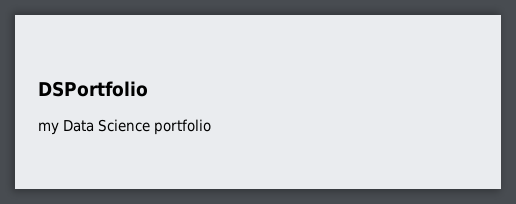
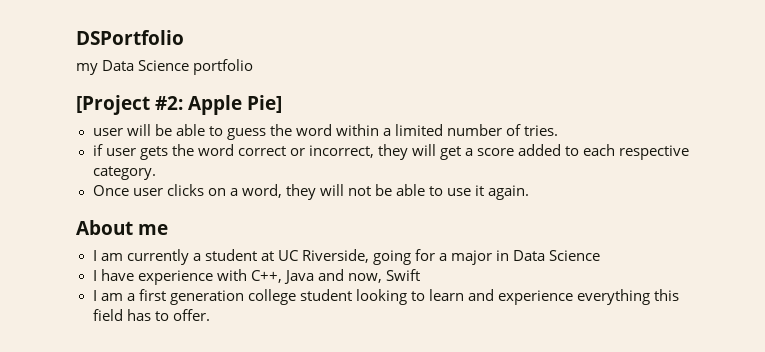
(211, 127) none -> [76,95,283,115] [92,124,559,140] [92,144,690,160] [92,166,156,180] [92,184,530,200] [76,220,169,235] [92,249,601,265] [92,269,420,285] [92,289,680,305] [92,309,210,321] // [Project #2: Apple Pie] // user will be able to guess the word within a limited number of tries. // if user gets the word correct or incorrect, they will get a score added to each respective category. // Once user clicks on a word, they will not be able to use it again. // About me // I am currently a student at UC Riverside, going for a major in Data Science // I have experience with C++, Java and now, Swift // I am a first generation college student looking to learn and experience everything this field has to offer.

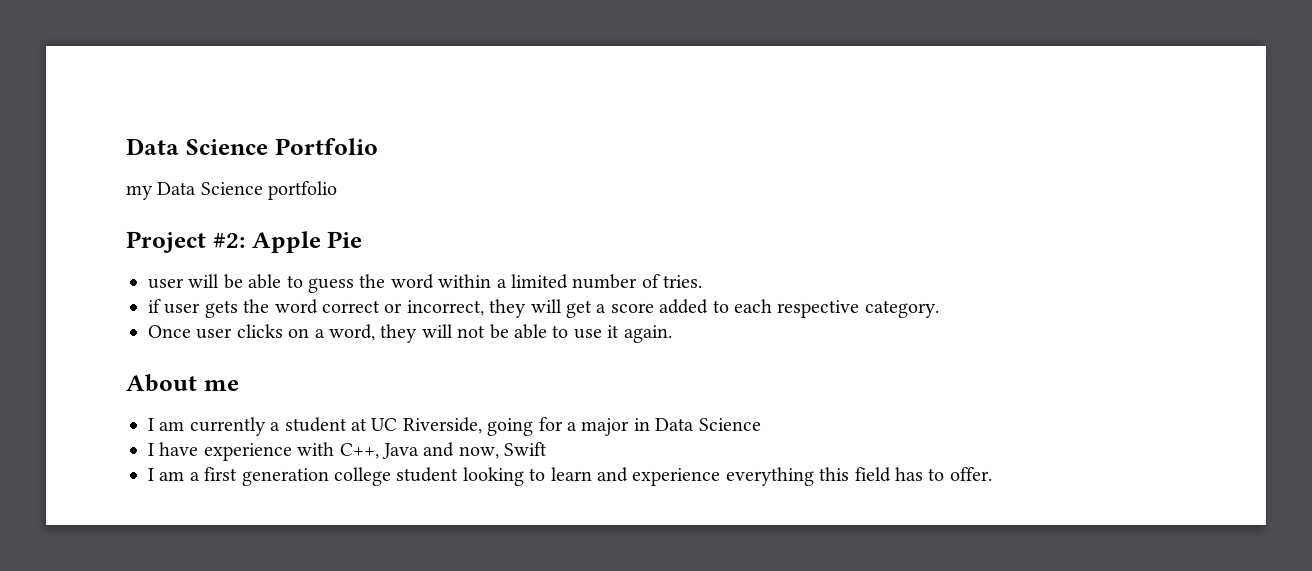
[76,30,184,45] DSPortfolio -> [126,138,378,155] Data Science Portfolio
[76,95,150,115] [Project -> [126,231,206,253] Project
[247,95,283,113] Pie] -> [327,231,363,248] Pie

